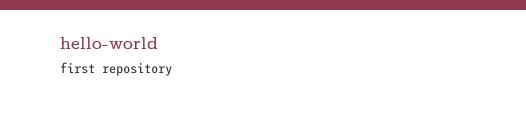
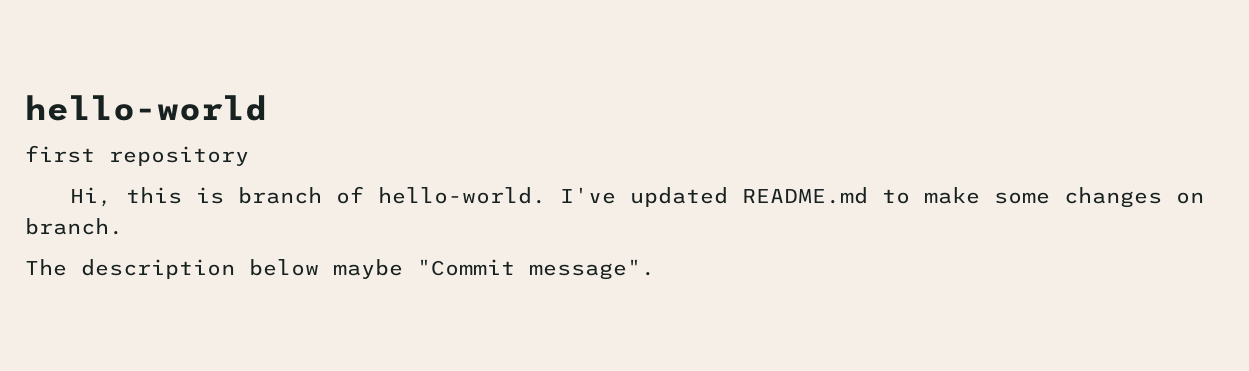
(172, 69) none -> [70,186,1205,208] [25,218,123,235] [25,259,655,280] // Hi, this is branch of hello-world. I've updated README.md to make some changes on branch. // The description below maybe "Commit message".

